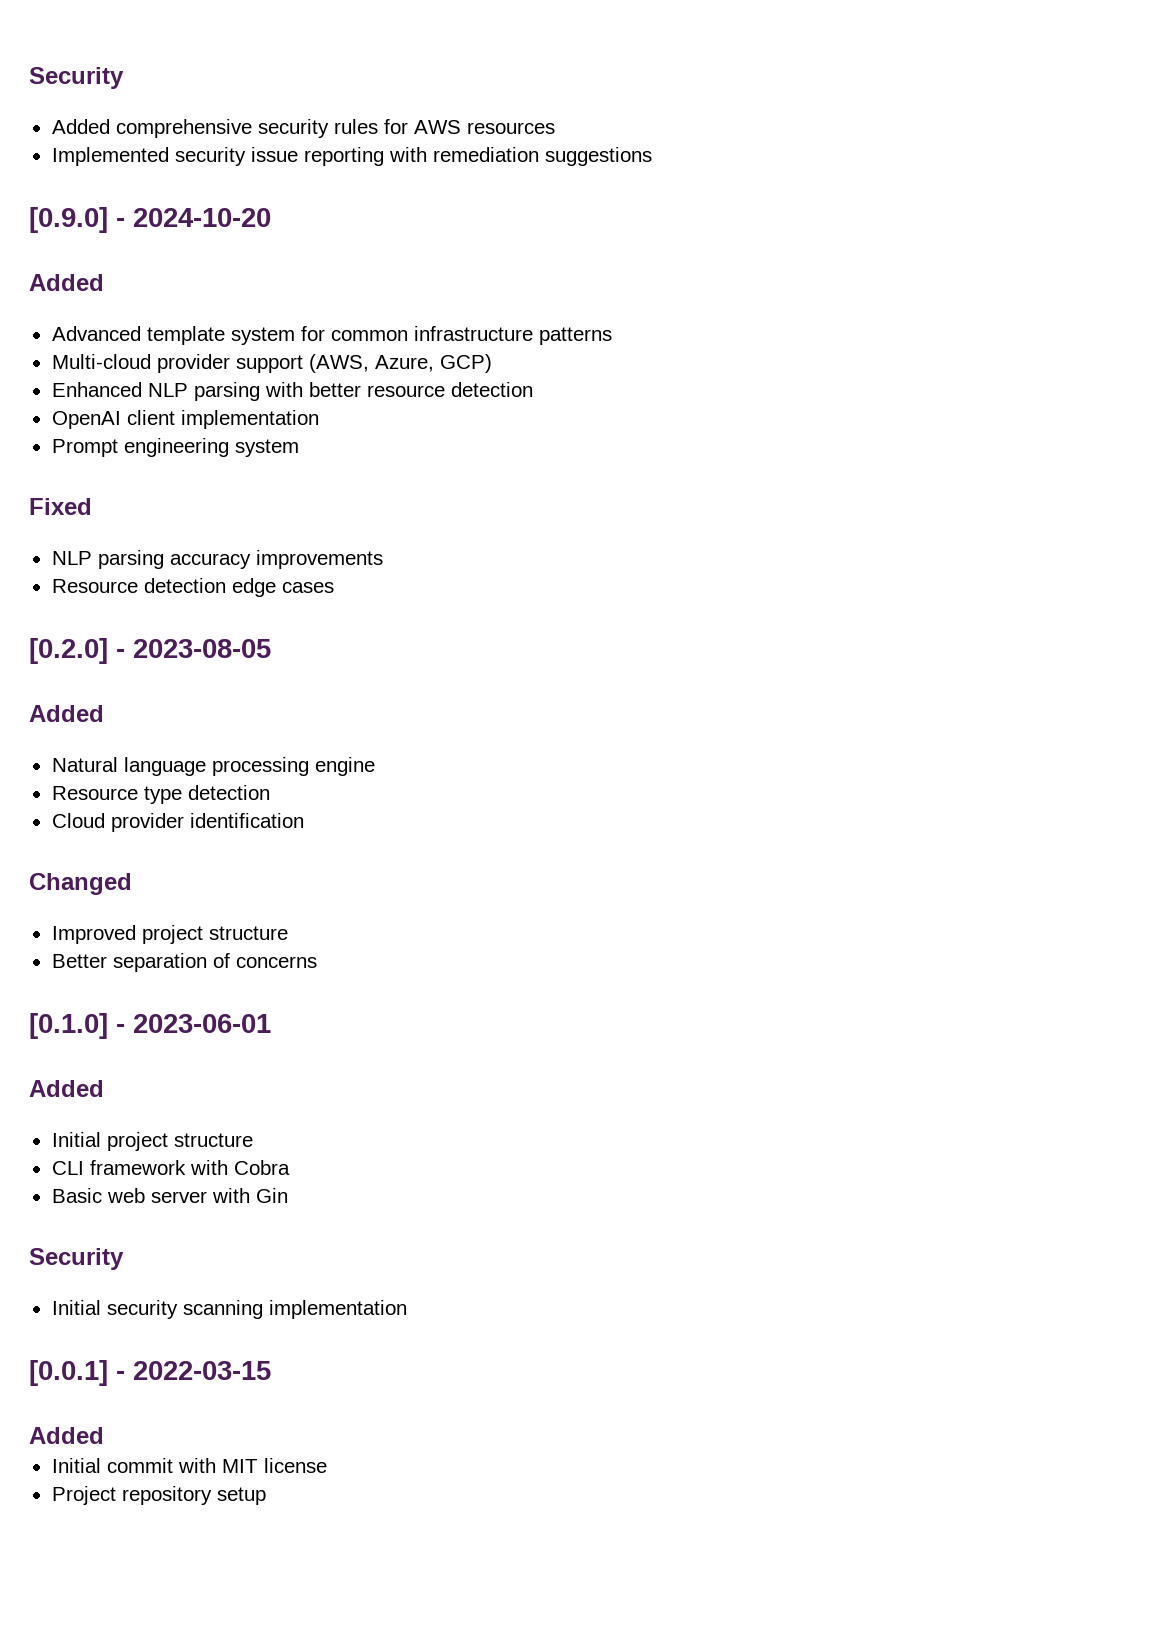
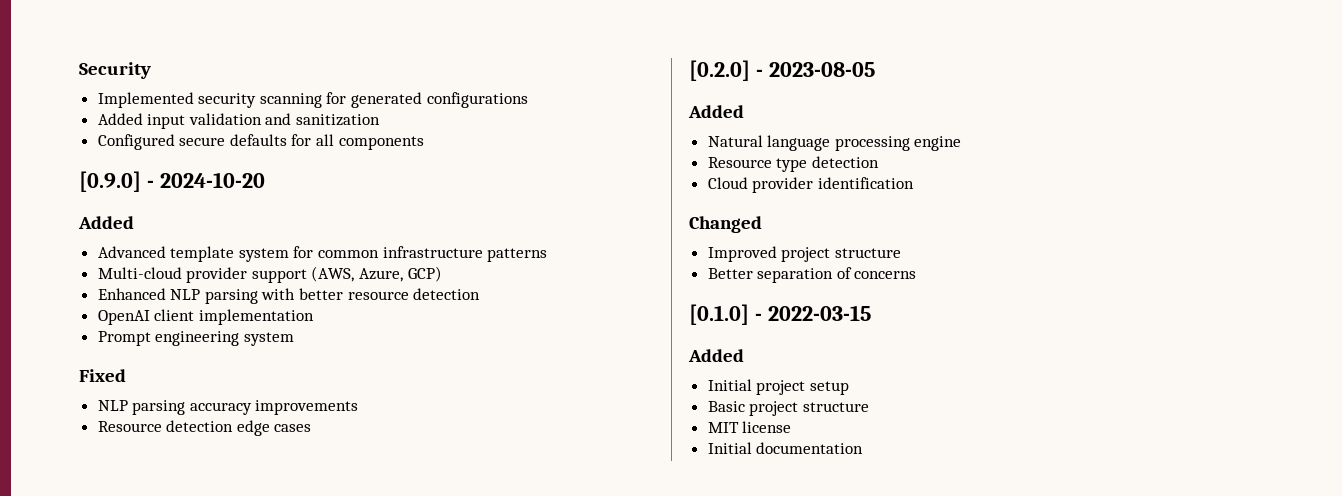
[29,67,124,89] [51,119,555,138] [51,147,652,166] Security // Added comprehensive security rules for AWS resources // Implemented security issue reporting with remediation suggestions -> [79,62,151,79] [97,92,528,108] [97,113,381,129] [97,134,424,150] Security // Implemented security scanning for generated configurations // Added input validation and sanitization // Configured secure defaults for all components
[133,1014,271,1033] 2023-06-01 -> [767,305,871,321] 2022-03-15
[173,1133,253,1147] [51,1160,290,1175] [51,1188,288,1203] [29,1248,124,1270] [51,1300,407,1319] [29,1360,271,1386] [29,1427,104,1444] [51,1458,216,1473] structure // CLI framework with Cobra // Basic web server with Gin // Security // Initial security scanning implementation // [0.0.1] - 2022-03-15 // Added // Initial commit with -> [809,381,849,395] [707,401,869,416] setup // Basic project structure //
[51,1486,266,1505] Project repository setup -> [707,442,864,454] Initial documentation

